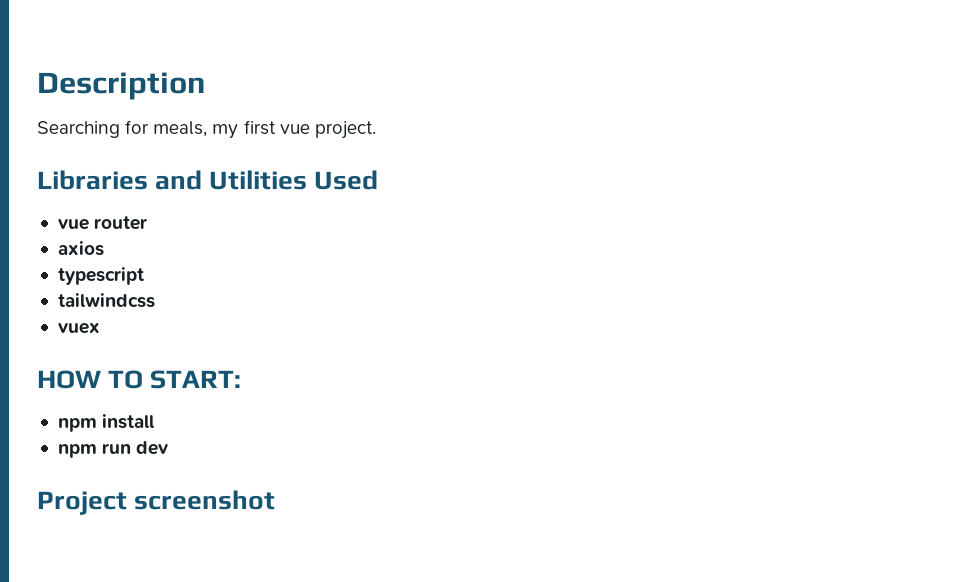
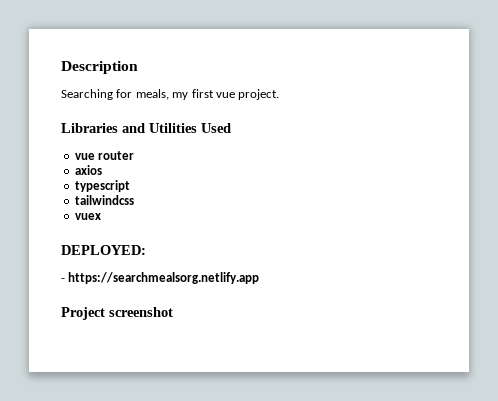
[37,370,242,389] [57,414,156,432] [57,441,169,458] HOW TO START: // npm install // npm run dev -> [61,245,146,255] [61,272,260,284] DEPLOYED: // - https://searchmealsorg.netlify.app

